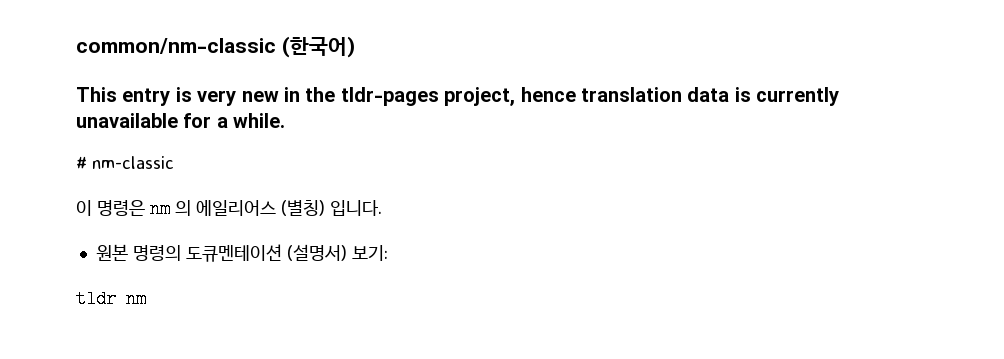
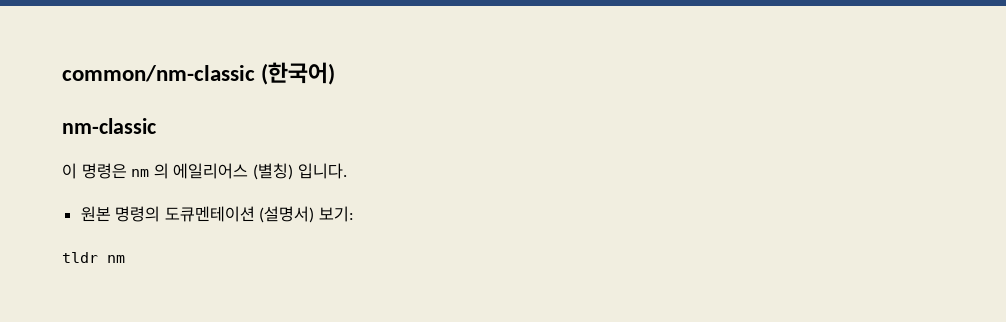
[76,87,840,106] [76,113,286,128] [76,156,87,169] This entry is very new in the tldr-pages project, hence translation data is currently unavailable for a while. // # -> (336, 73) none

